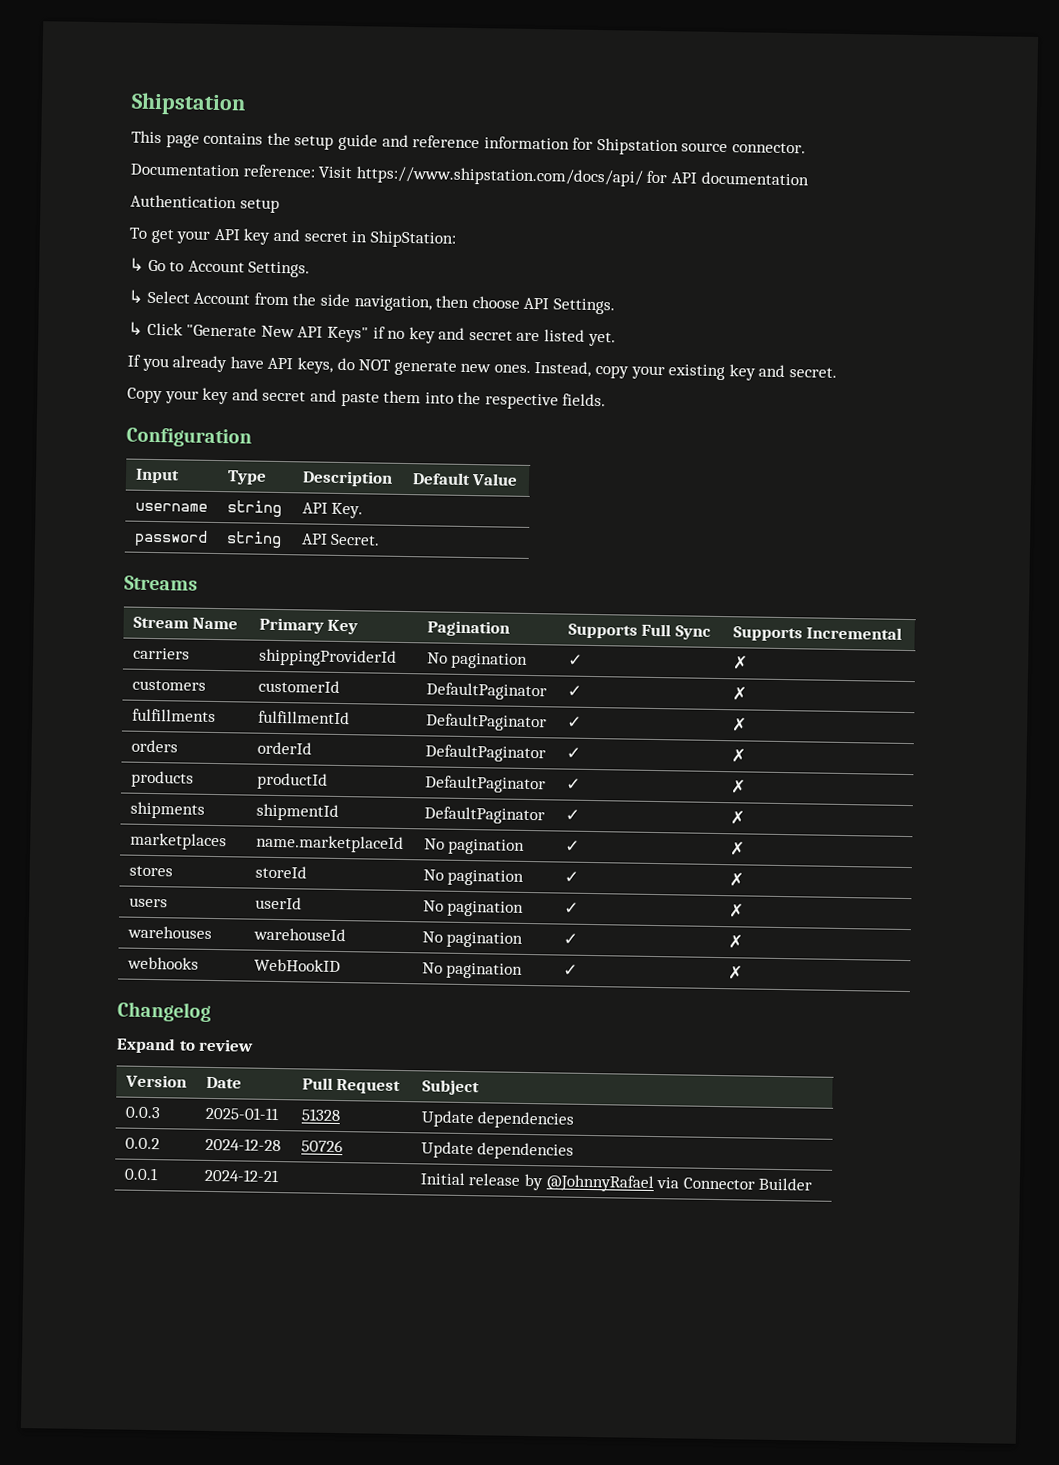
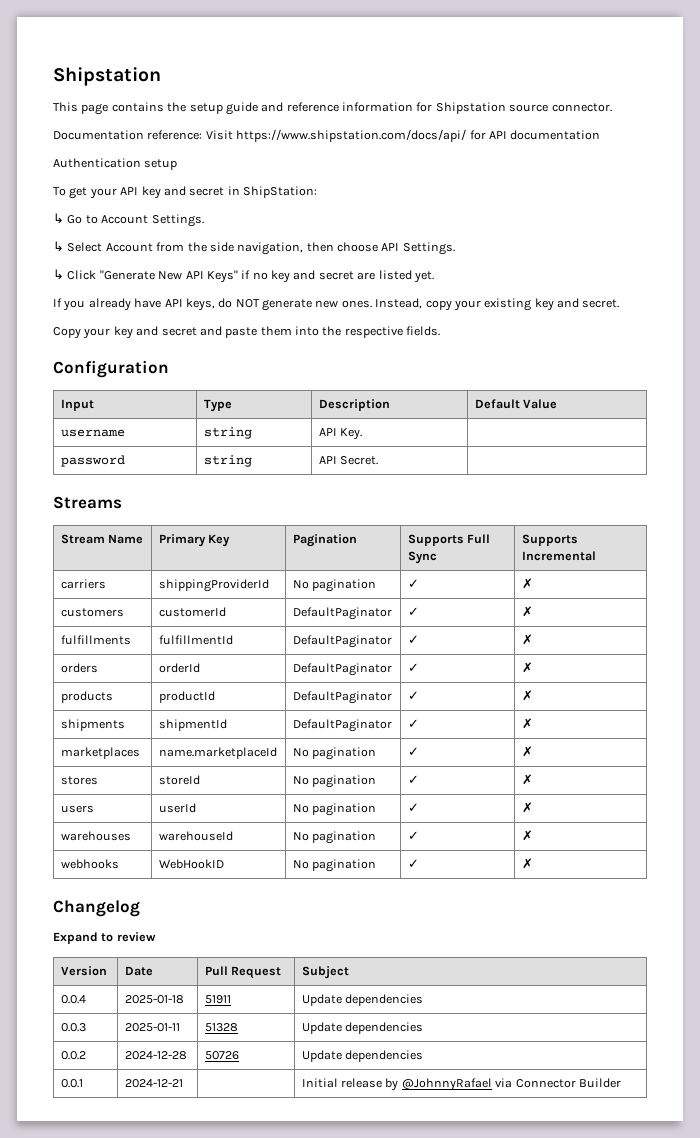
(480, 1087) none -> [60,995,86,1004] [124,995,184,1004] [204,995,231,1004] [301,994,424,1006] // 0.0.4 | 2025-01-18 | 51911 | Update dependencies

